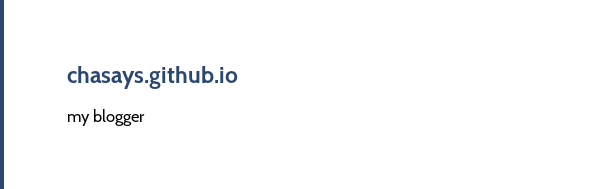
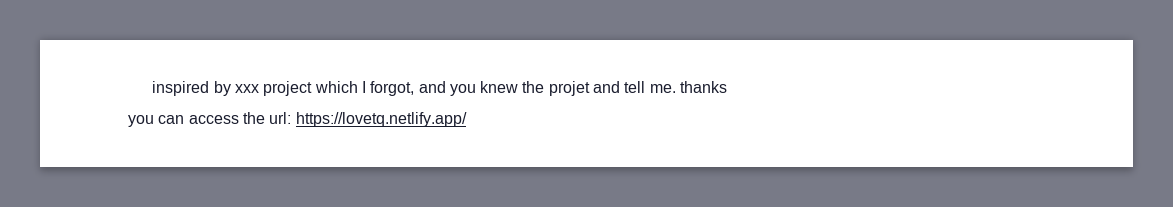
[67,66,238,89] [67,109,146,126] chasays.github.io // my blogger -> [152,81,728,96] [128,112,467,127] inspired by xxx project which I forgot, and you knew the projet and tell me. thanks // you can access the url: https://lovetq.netlify.app/

